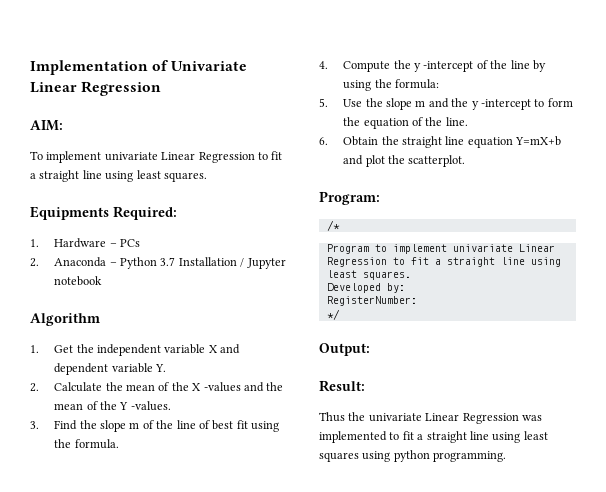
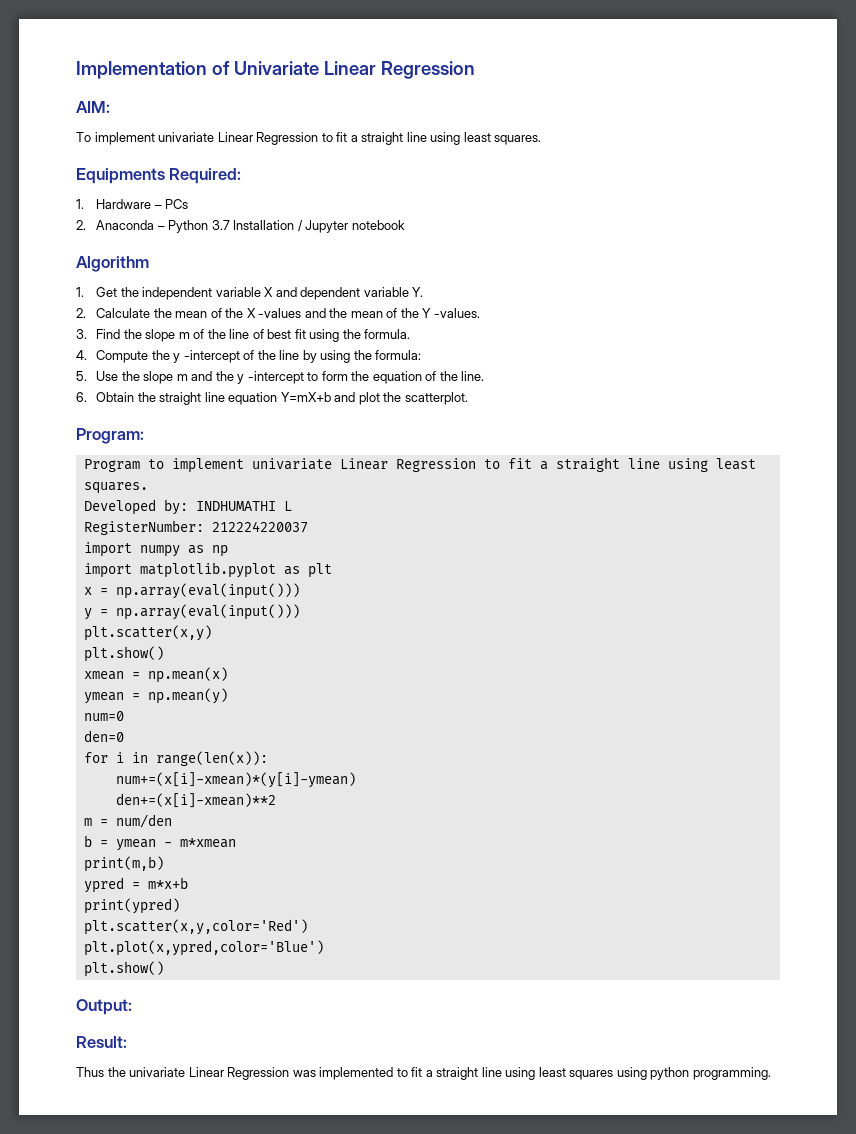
[326,220,340,231] // /* -> (144, 436) none
(405, 288) none -> [195,501,292,511] INDHUMATHI L
[326,309,340,320] // */ -> [211,521,308,533] [83,542,228,557] [83,562,332,578] [83,583,300,599] [83,604,300,620] [83,625,212,641] [83,646,164,662] [83,667,228,683] [83,688,228,704] [83,711,124,721] [83,730,124,742] [83,751,268,766] [115,772,356,788] [115,793,276,808] [83,814,172,828] [83,835,236,851] [83,856,164,872] [83,877,188,893] [83,898,180,914] [83,919,308,935] [83,940,324,956] [83,961,164,977] 212224220037 // import numpy as np // import matplotlib.pyplot as plt // x = np.array(eval(input())) // y = np.array(eval(input())) // plt.scatter(x,y) // plt.show() // xmean = np.mean(x) // ymean = np.mean(y) // num=0 // den=0 // for i in range(len(x)): // num+=(x[i]-xmean)*(y[i]-ymean) // den+=(x[i]-xmean)**2 // m = num/den // b = ymean - m*xmean // print(m,b) // ypred = m*x+b // print(ypred) // plt.scatter(x,y,color='Red') // plt.plot(x,ypred,color='Blue') // plt.show()

